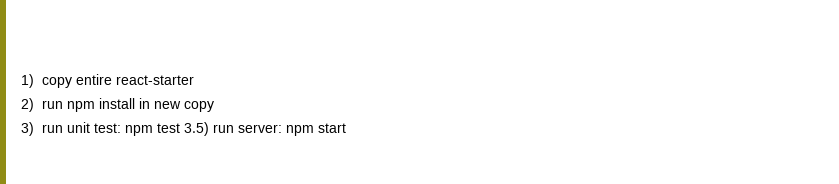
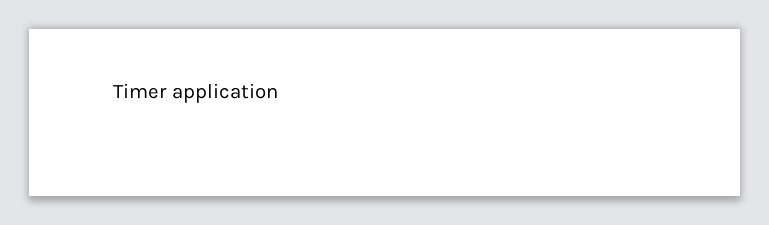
[21,74,194,88] [21,98,214,112] [21,122,346,136] 1) copy entire react-starter // 2) run npm install in new copy // 3) run unit test: npm test 3.5) run server: npm start -> [113,83,278,103] Timer application

